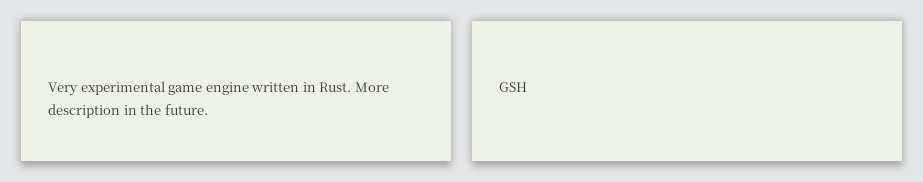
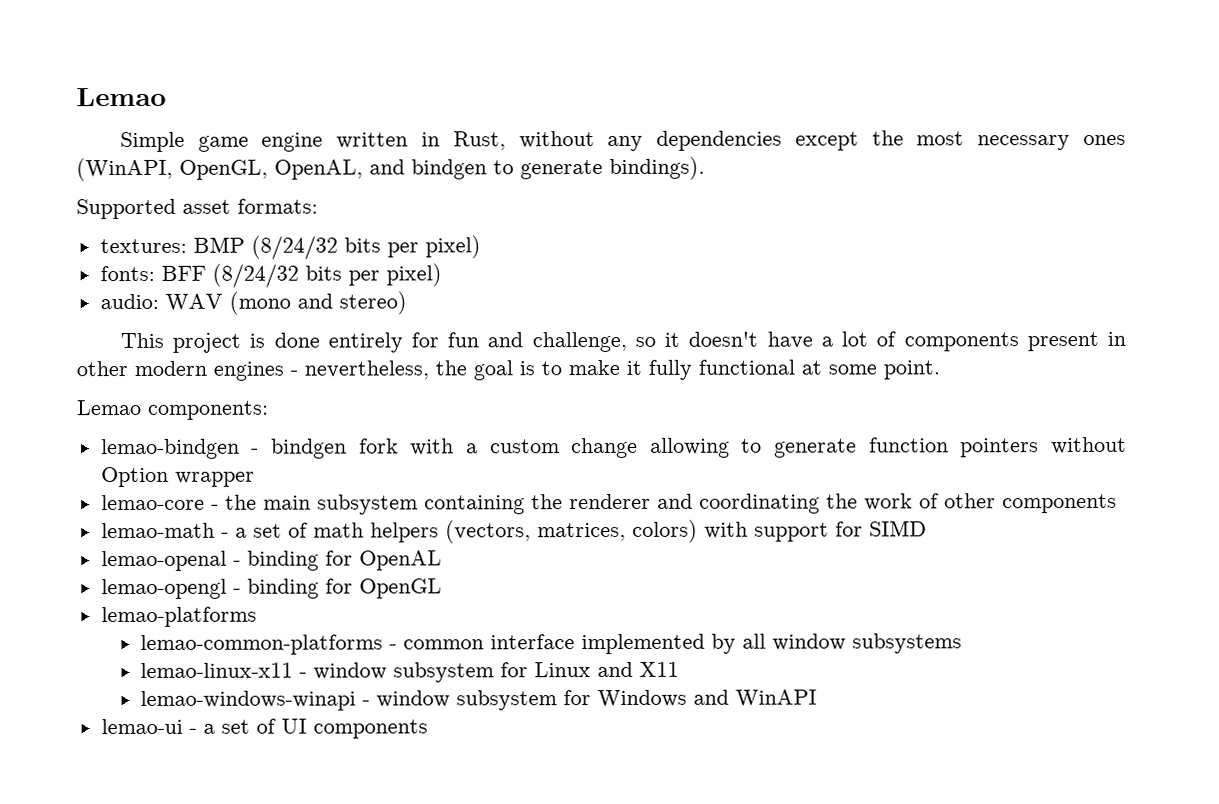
[48,81,165,96] Very experimental -> [76,87,167,107] [119,131,185,153] Lemao // Simple
[319,82,389,92] [48,104,208,118] [499,82,527,92] Rust. More description in the future. // GSH -> [452,130,1127,152] [76,156,705,182] [76,198,318,220] [99,235,481,260] [99,263,442,288] [99,291,407,315] [119,331,1126,353] [76,359,940,381] [76,399,269,420] [100,436,1127,460] [100,466,255,488] [100,493,1117,515] [100,519,927,544] [100,550,442,572] [100,578,442,600] [100,606,257,628] [140,633,963,655] [140,661,680,683] [140,689,818,711] [100,718,428,739] Rust, without any dependencies except the most necessary ones (WinAPI, OpenGL, OpenAL, and bindgen to generate bindings). // Supported asset formats: // textures: BMP (8/24/32 bits per pixel) // fonts: BFF (8/24/32 bits per pixel) // audio: WAV (mono and stereo) // This project is done entirely for fun and challenge, so it doesn't have a lot of components present in other modern engines - nevertheless, the goal is to make it fully functional at some point. // Lemao components: // lemao-bindgen - bindgen fork with a custom change allowing to generate function pointers without Option wrapper // lemao-core - the main subsystem containing the renderer and coordinating the work of other components // lemao-math - a set of math helpers (vectors, matrices, colors) with support for SIMD // lemao-openal - binding for OpenAL // lemao-opengl - binding for OpenGL // lemao-platforms // lemao-common-platforms - common interface implemented by all window subsystems // lemao-linux-x11 - window subsystem for Linux and X11 // lemao-windows-winapi - window subsystem for Windows and WinAPI // lemao-ui - a set of UI components

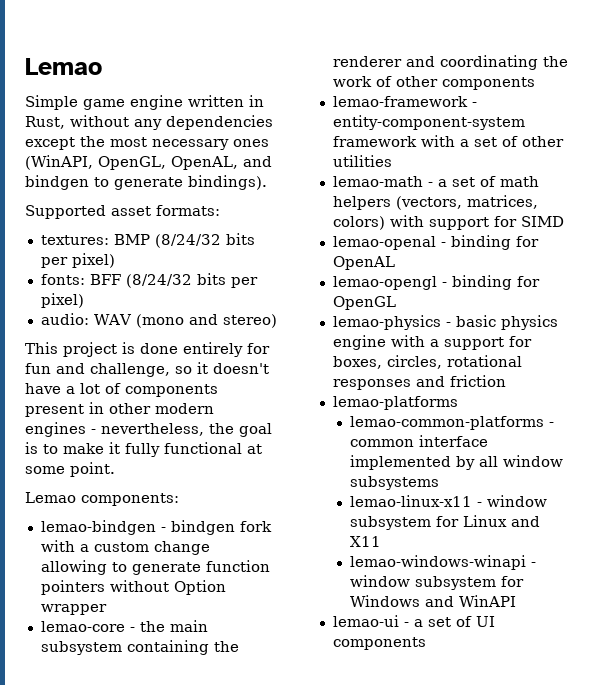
(1117, 503) none -> [332,96,477,107] [332,115,525,130] [332,135,564,147] [332,155,392,167] // lemao-framework - entity-component-system framework with a set of other utilities
(442, 588) none -> [332,315,558,330] [332,335,532,350] [332,355,522,369] [332,375,506,390] // lemao-physics - basic physics engine with a support for boxes, circles, rotational responses and friction

